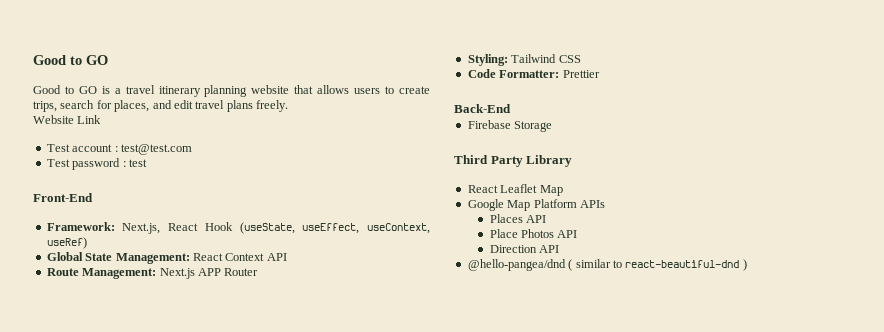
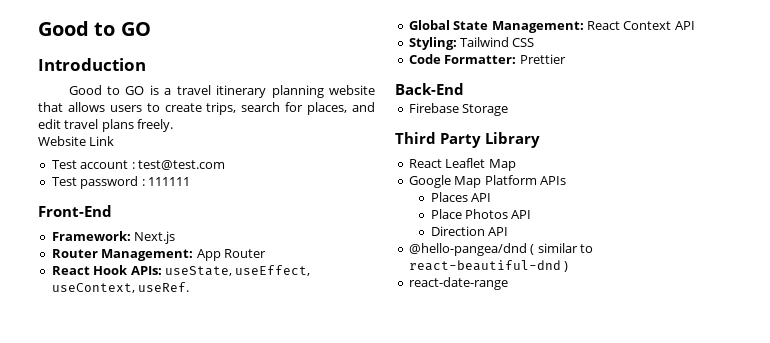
[33,55,108,65] Good to GO -> [38,21,151,36] [38,58,146,71] Good to GO // Introduction
[128,159,147,167] test -> [147,177,190,186] 111111
[122,222,295,234] Next.js, React Hook (useState, -> [134,231,176,244] [51,249,266,261] [51,265,232,276] Next.js // Router Management: App Router // React Hook APIs: useState,
[46,237,87,249] useRef) -> [138,282,190,292] useRef.
[46,268,259,279] // Route Management: Next.js APP Router -> (695, 25) none
(747, 265) none -> [408,277,508,290] // react-date-range

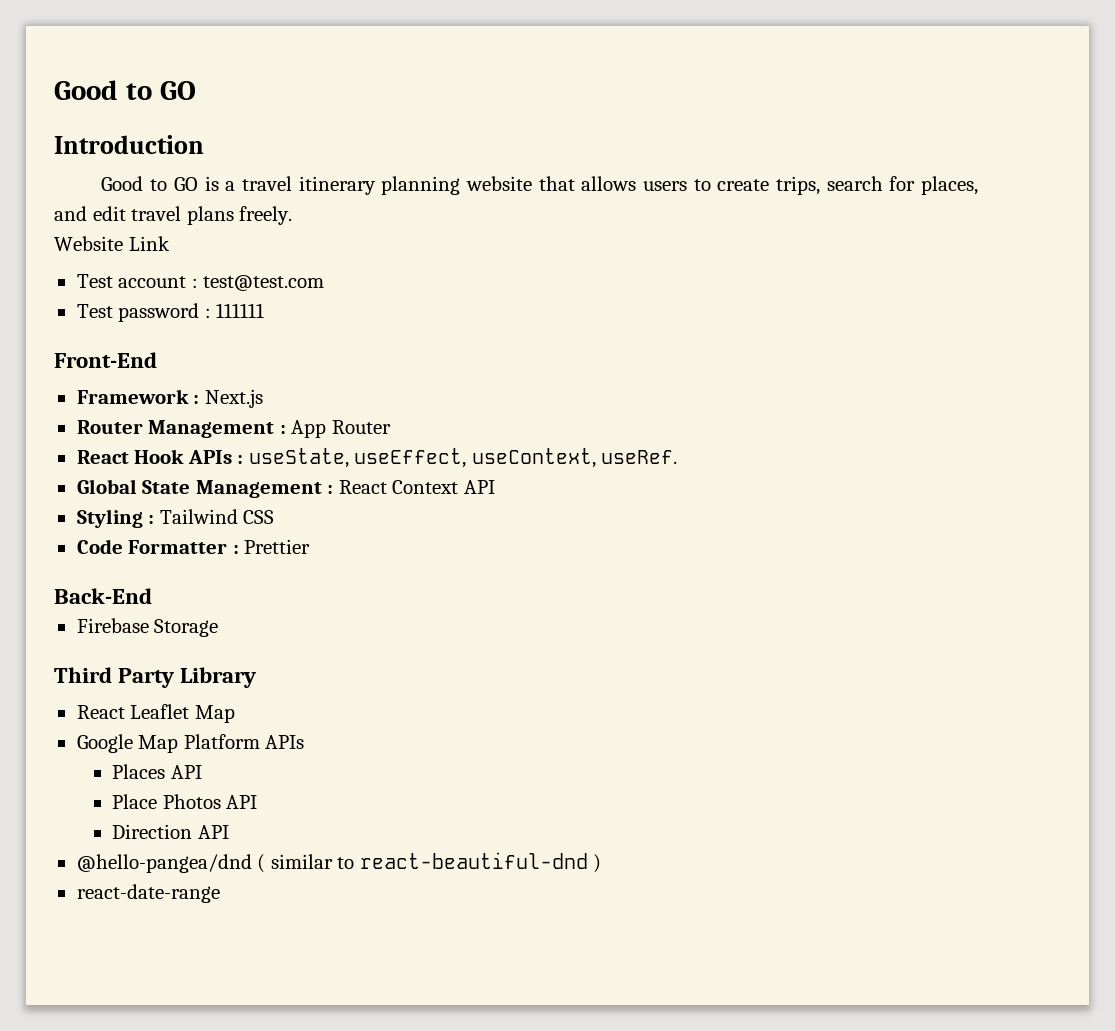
[51,231,131,241] Framework: -> [76,389,200,404] Framework :
[101,249,194,261] Management: -> [148,420,286,438] Management :
[130,266,162,275] APIs: -> [187,450,244,464] APIs :
[491,21,584,33] Management: -> [195,480,334,498] Management :
[408,37,457,50] Styling: -> [76,509,155,528] Styling :
[444,55,517,64] Formatter: -> [128,540,239,554] Formatter :

